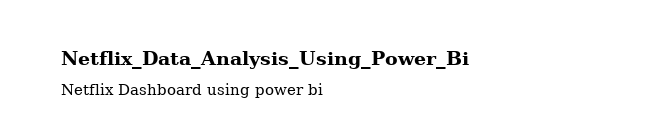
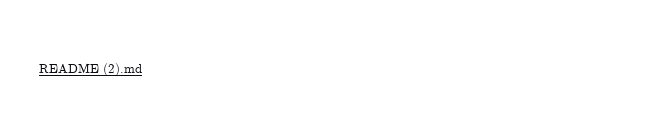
[61,51,469,69] [61,83,323,98] Netflix_Data_Analysis_Using_Power_Bi // Netflix Dashboard using power bi -> [39,63,142,76] README (2).md

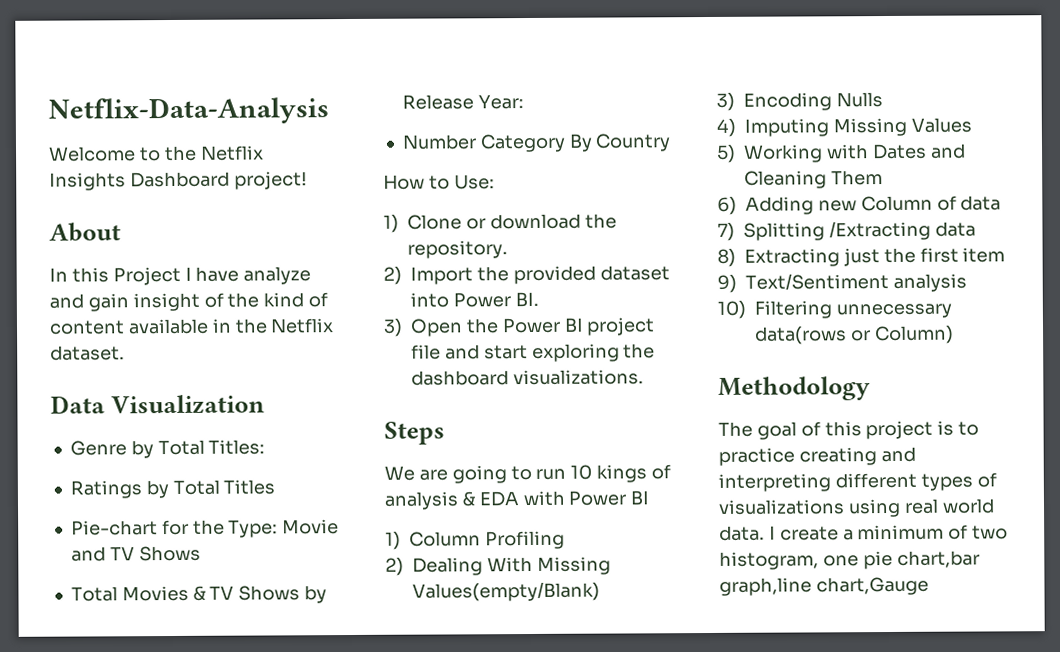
[39,63,142,76] README (2).md -> [48,97,329,125] [48,145,264,162] [49,171,307,191] [49,222,121,242] [49,266,312,286] [49,292,329,312] [49,318,335,335] [50,345,125,361] [50,394,265,415] [69,439,266,459] [69,479,276,499] [70,519,340,538] [70,545,201,562] [70,585,328,604] [401,94,524,110] [401,133,672,153] [383,174,495,190] [383,213,617,233] [407,240,508,259] [383,265,670,285] [410,291,539,308] [383,317,656,337] [411,343,656,362] [411,369,644,386] [384,421,445,445] [384,464,672,484] [384,490,651,510] [385,530,565,550] [385,556,611,576] [412,581,600,602] [716,92,883,111] [716,117,972,137] [716,143,966,163] [744,170,883,189] [717,195,1002,215] [717,220,976,241] [717,247,1006,267] [717,272,967,293] [717,300,952,319] [755,325,954,345] [718,376,871,401] [718,420,980,440] [718,446,916,466] [718,472,997,492] [718,498,995,518] [719,524,1009,541] [719,550,980,570] [719,576,929,596] Netflix-Data-Analysis // Welcome to the Netflix Insights Dashboard project! // About // In this Project I have analyze and gain insight of the kind of content available in the Netflix dataset. // Data Visualization // Genre by Total Titles: // Ratings by Total Titles // Pie-chart for the Type: Movie and TV Shows // Total Movies & TV Shows by Release Year: // Number Category By Country // How to Use: // 1) Clone or download the repository. // 2) Import the provided dataset into Power BI. // 3) Open the Power BI project file and start exploring the dashboard visualizations. // Steps // We are going to run 10 kings of analysis & EDA with Power BI // 1) Column Profiling // 2) Dealing With Missing Values(empty/Blank) // 3) Encoding Nulls // 4) Imputing Missing Values // 5) Working with Dates and Cleaning Them // 6) Adding new Column of data // 7) Splitting /Extracting data // 8) Extracting just the first item // 9) Text/Sentiment analysis // 10) Filtering unnecessary data(rows or Column) // Methodology // The goal of this project is to practice creating and interpreting different types of visualizations using real world data. I create a minimum of two histogram, one pie chart,bar graph,line chart,Gauge

